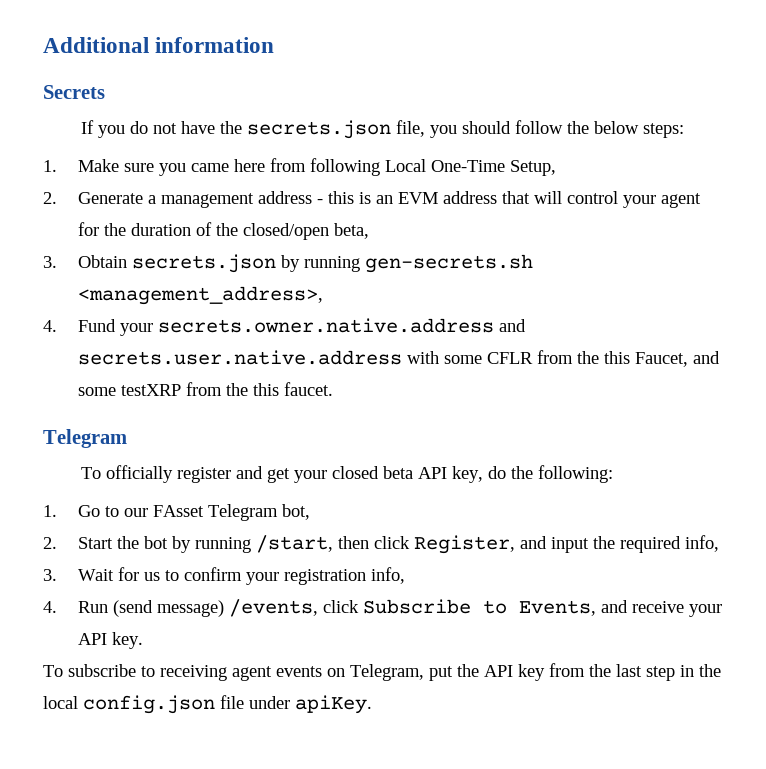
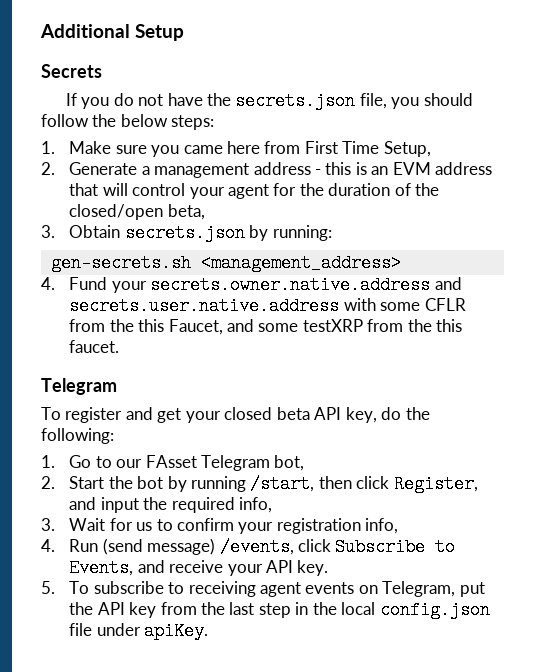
[155,37,275,53] information -> [135,24,185,41] Setup
[309,158,505,176] following Local One-Time -> [304,141,380,154] First Time
[303,254,533,273] [77,286,323,305] running gen-secrets.sh <management_address>, -> [272,225,332,241] [50,254,401,272] running: // gen-secrets.sh <management_address>
[106,465,174,483] officially -> (61, 413) none
(143, 640) none -> [41,581,55,594] 5.

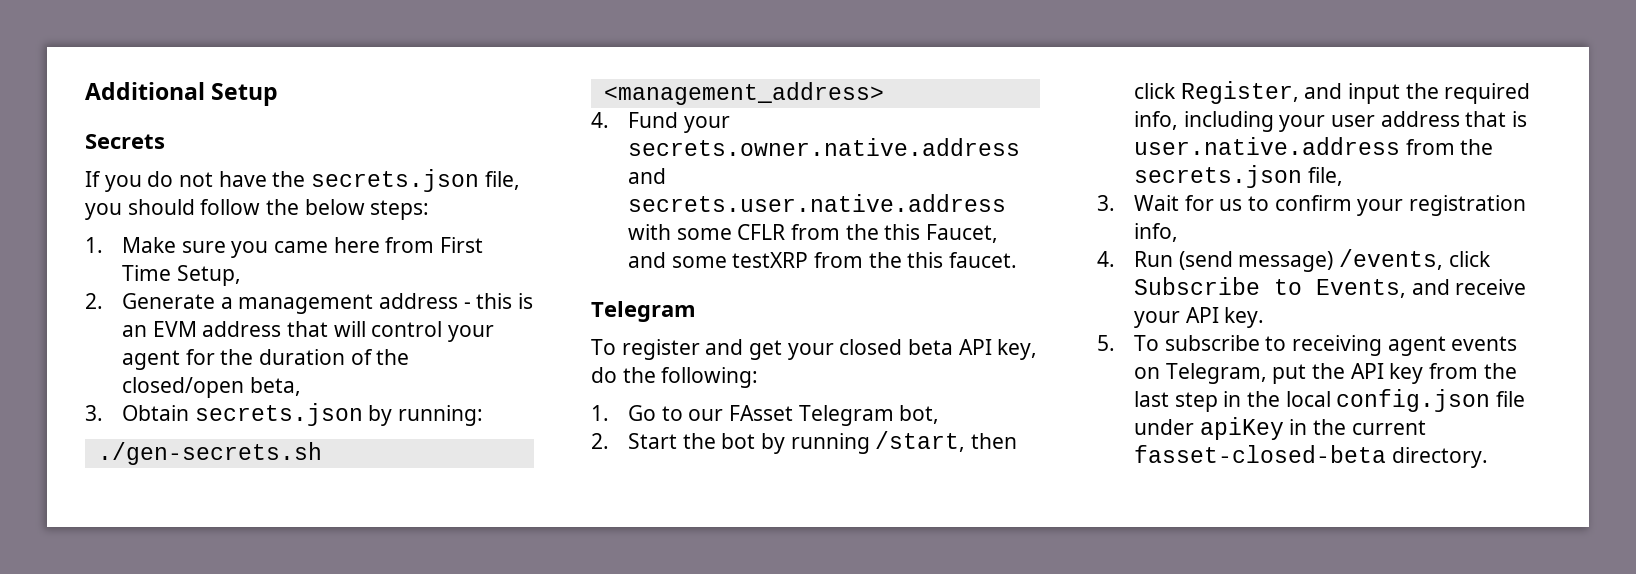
[50,254,191,272] gen-secrets.sh -> [97,442,322,465] ./gen-secrets.sh
(272, 505) none -> [1183,111,1527,132] [1133,137,1494,155] [1133,165,1343,188] including your user address that is user.native.address from the secrets.json file,
[144,622,209,640] apiKey. -> [1199,417,1426,440] [1133,445,1488,468] apiKey in the current fasset-closed-beta directory.

